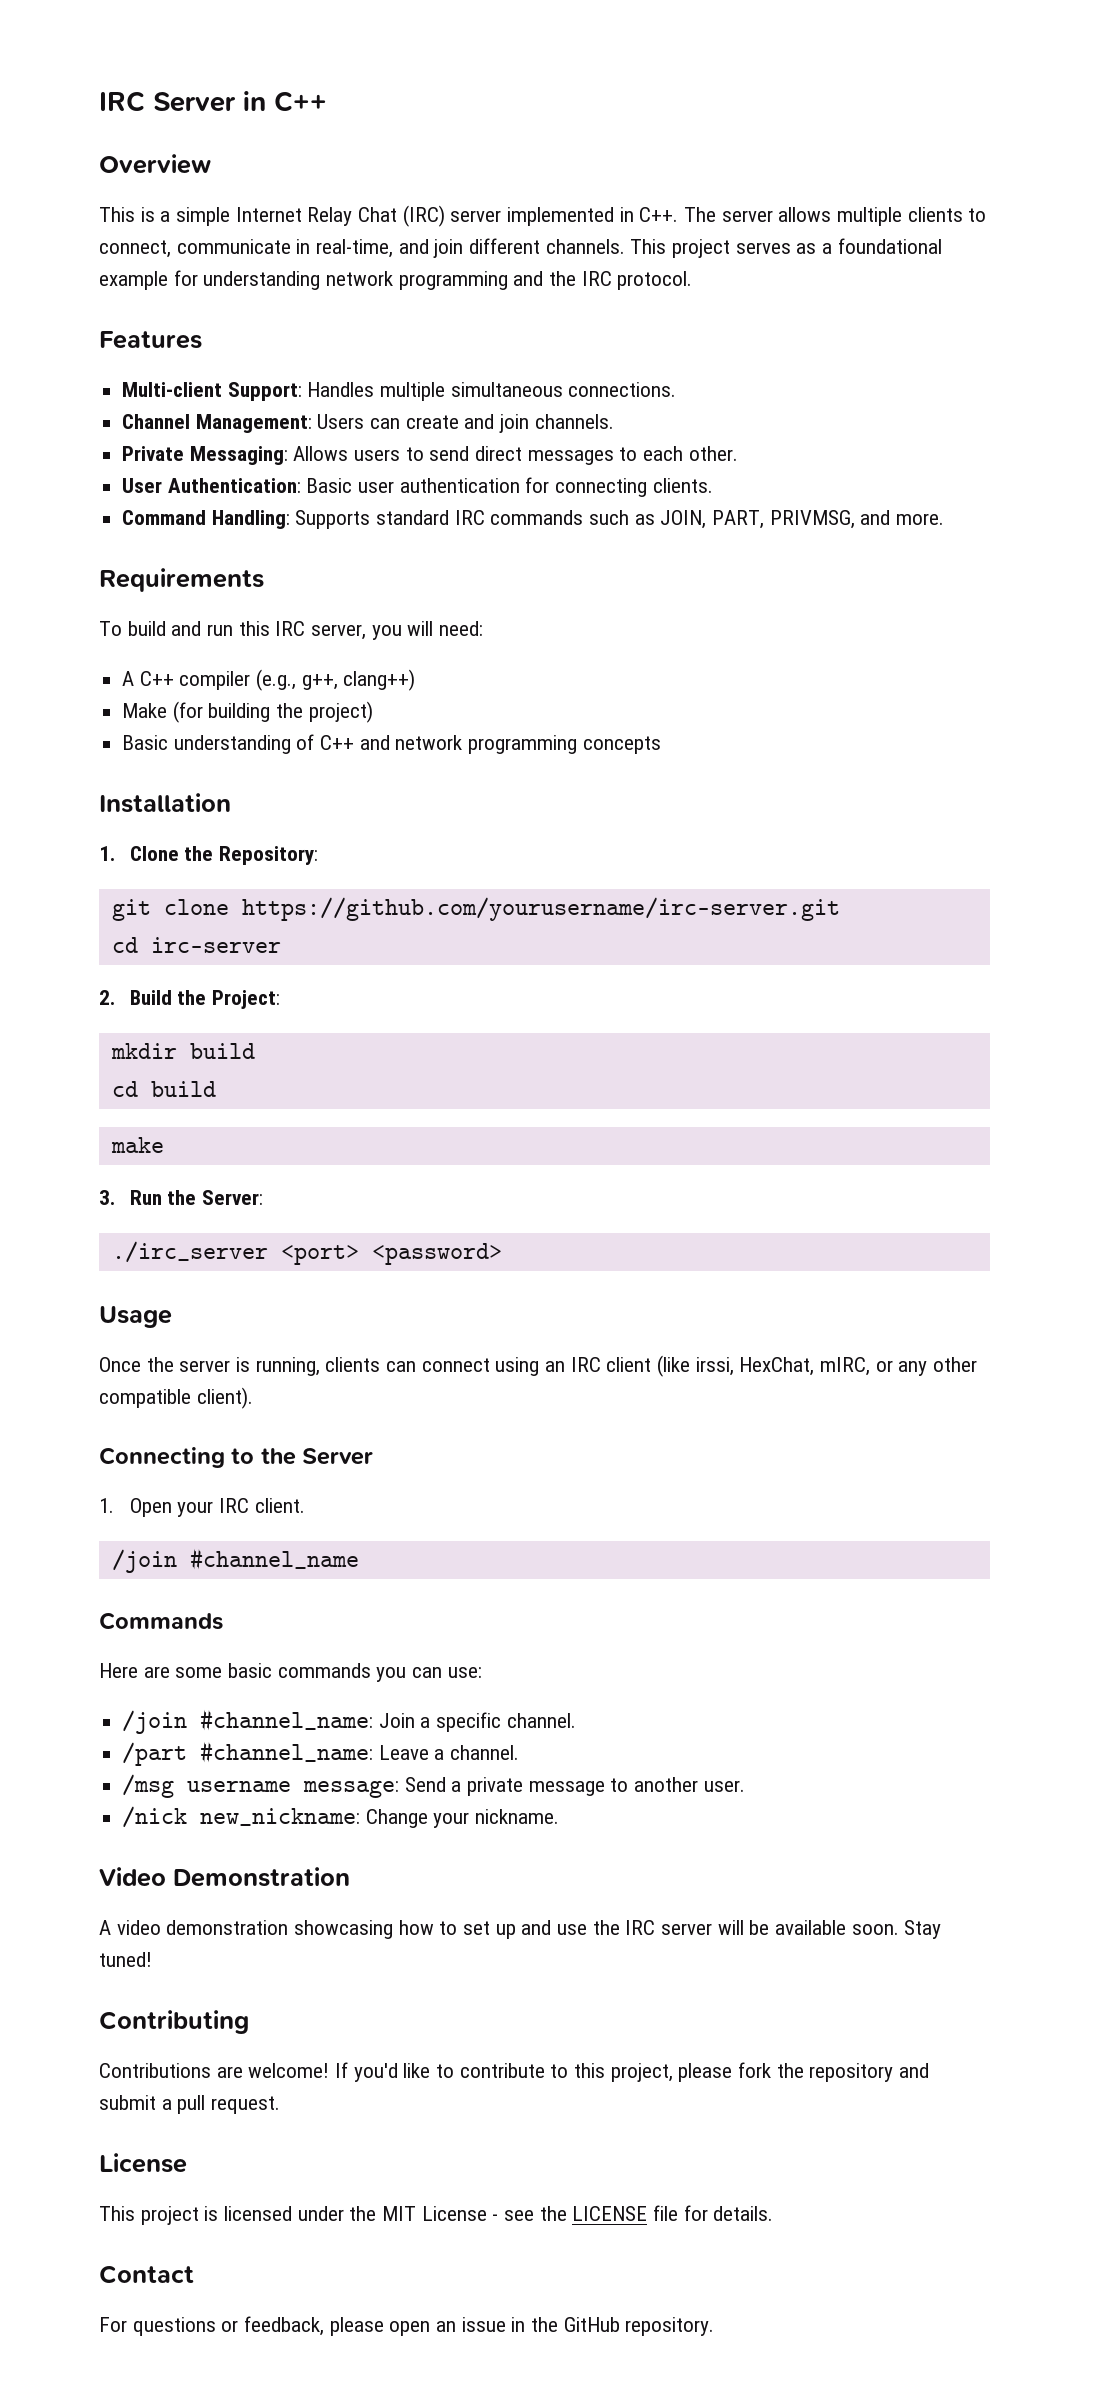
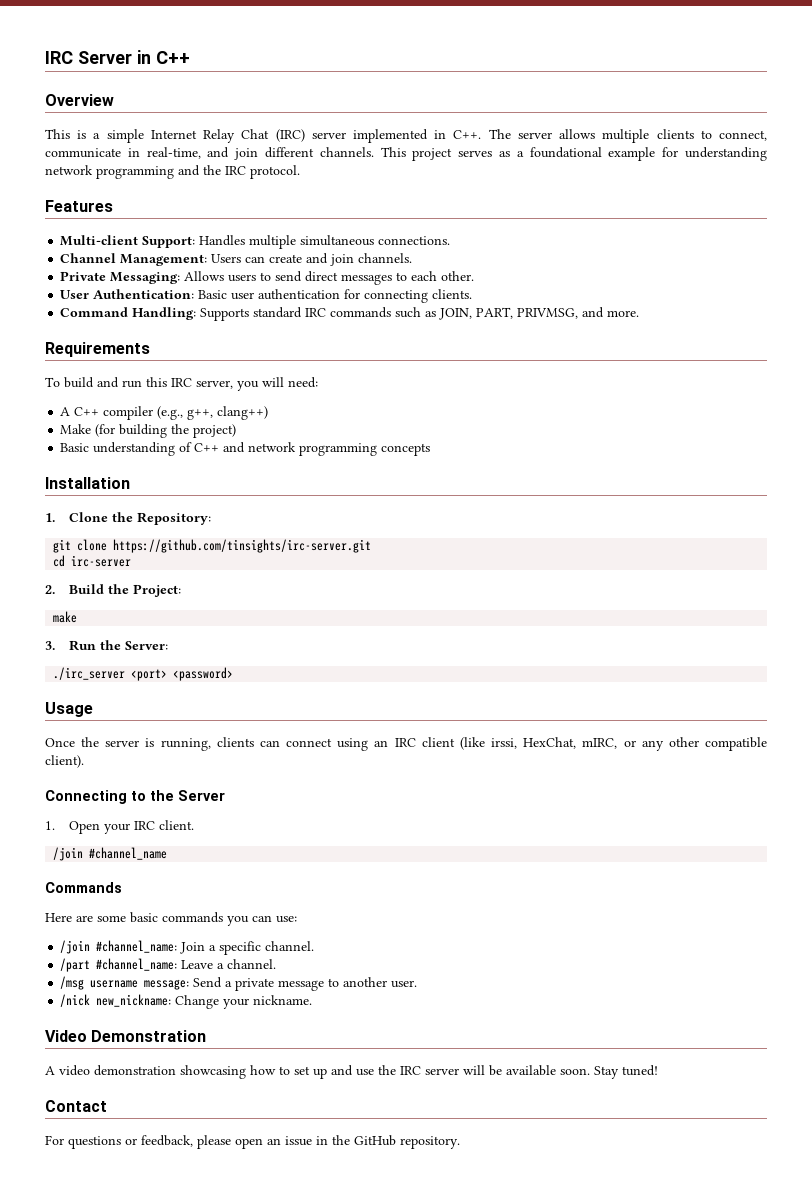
[241,897,840,921] https://github.com/yourusername/irc-server.git -> [113,539,372,553] https://github.com/tinsights/irc-server.git
[110,1043,255,1059] [111,1081,216,1097] // mkdir build // cd build -> (182, 590) none
[99,2010,249,2034] [99,2062,930,2082] [99,2095,281,2114] [99,2153,187,2173] [99,2205,774,2225] // Contributing // Contributions are welcome! If you'd like to contribute to this project, please fork the repository and submit a pull request. // License // This project is licensed under the MIT License - see the LICENSE file for details. -> (658, 1070) none

